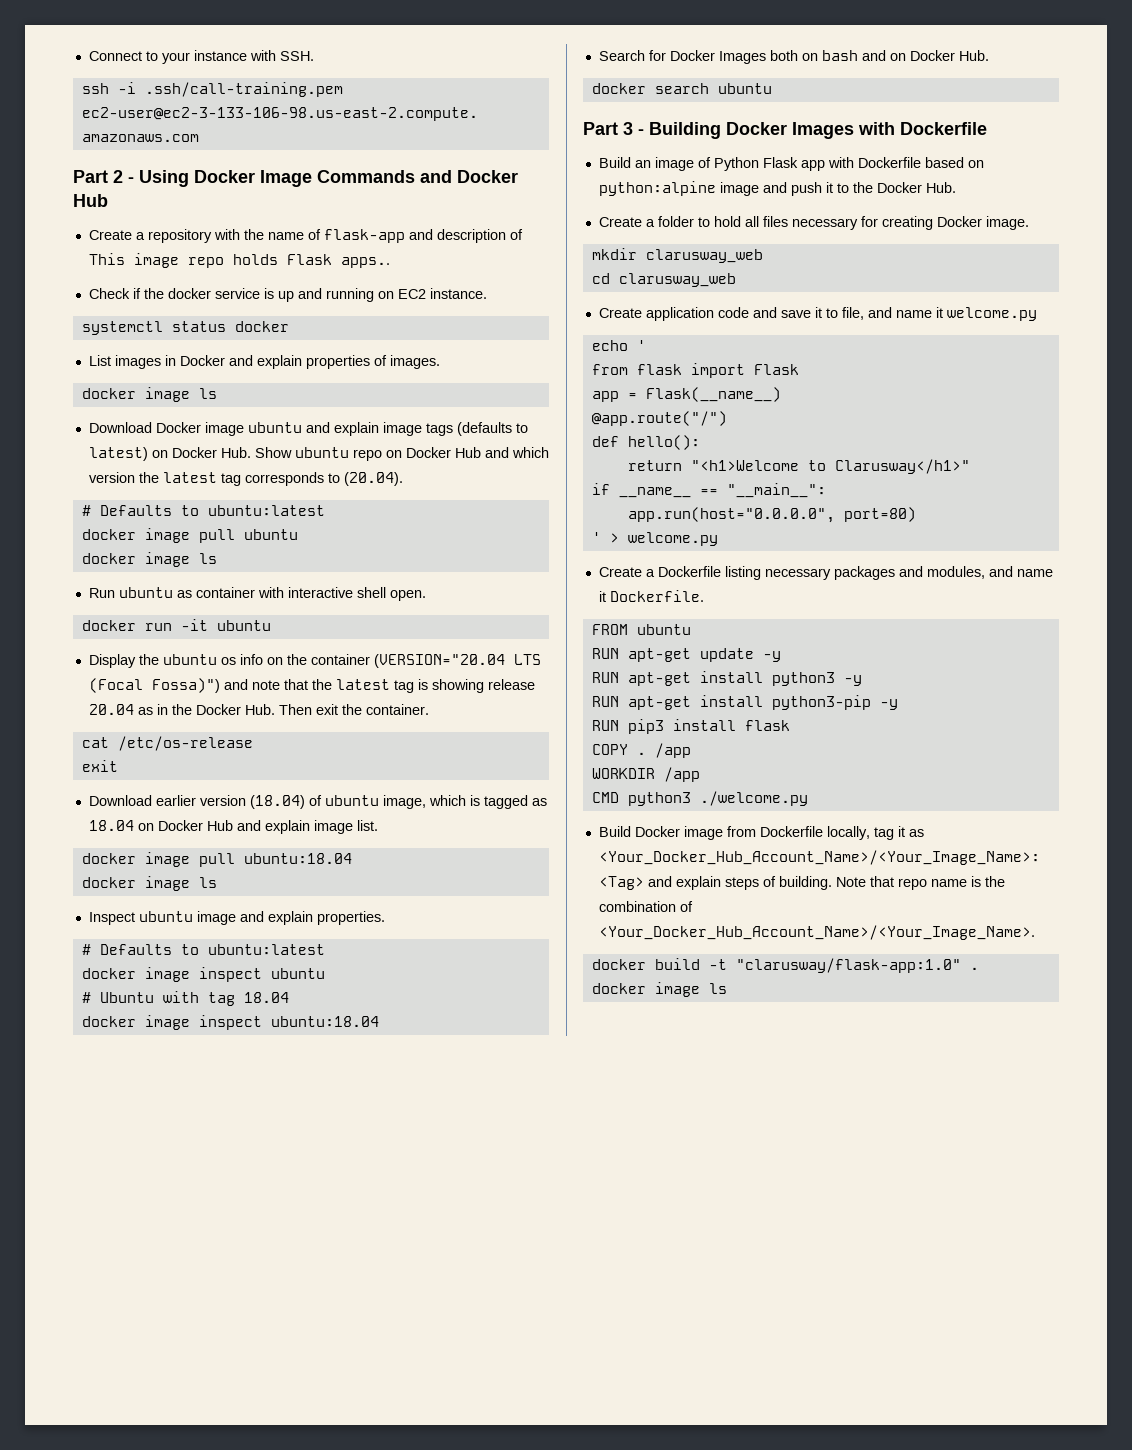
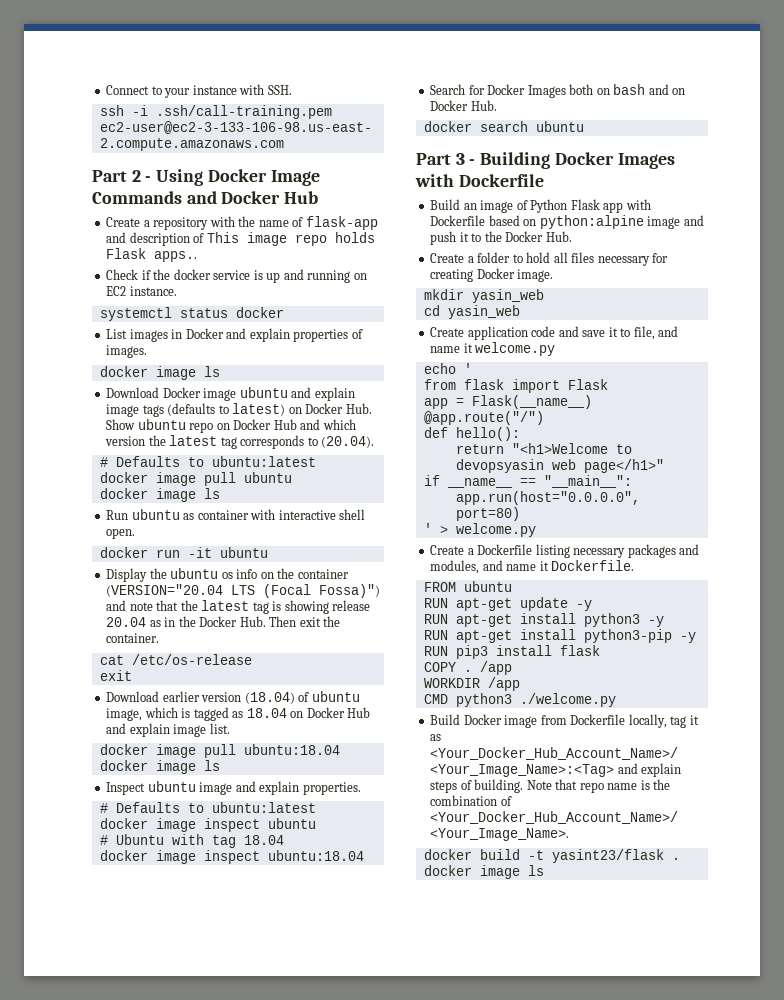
[645,249,763,263] clarusway_web -> [471,289,544,303] yasin_web
[618,273,736,287] clarusway_web -> [447,305,520,319] yasin_web
[834,459,970,474] Clarusway</h1>" -> [455,459,664,473] devopsyasin web page</h1>"
[735,958,961,973] "clarusway/flask-app:1.0" -> [551,849,664,863] yasint23/flask

